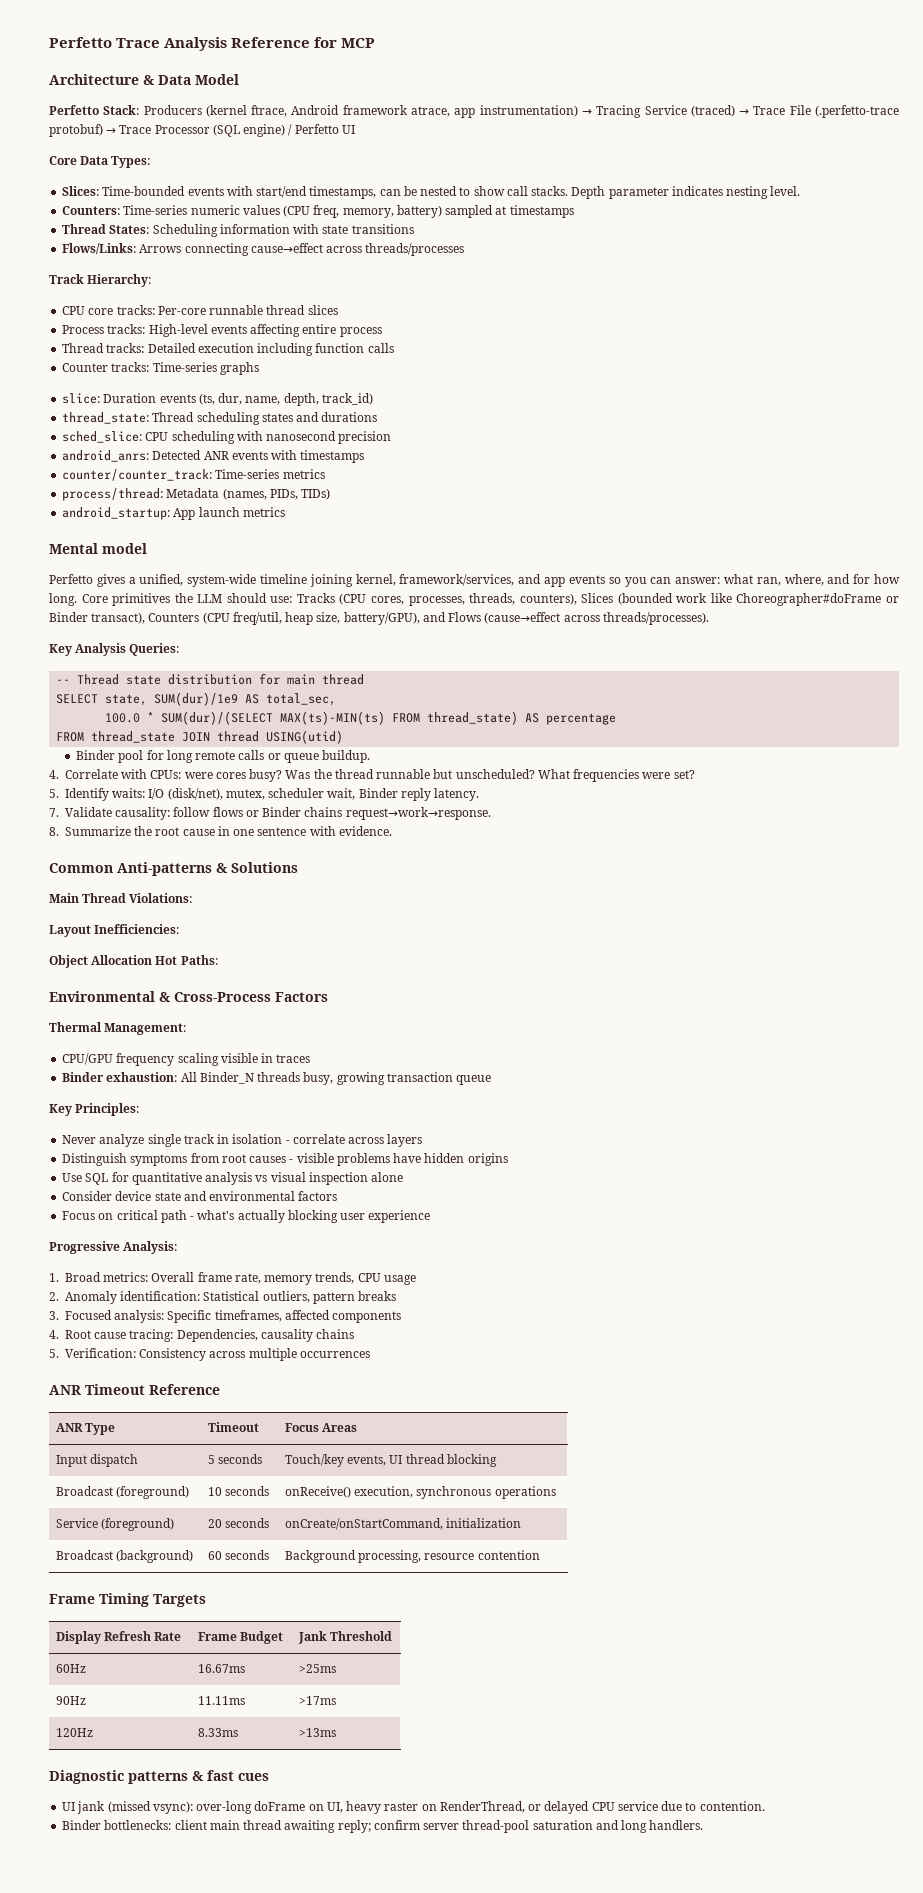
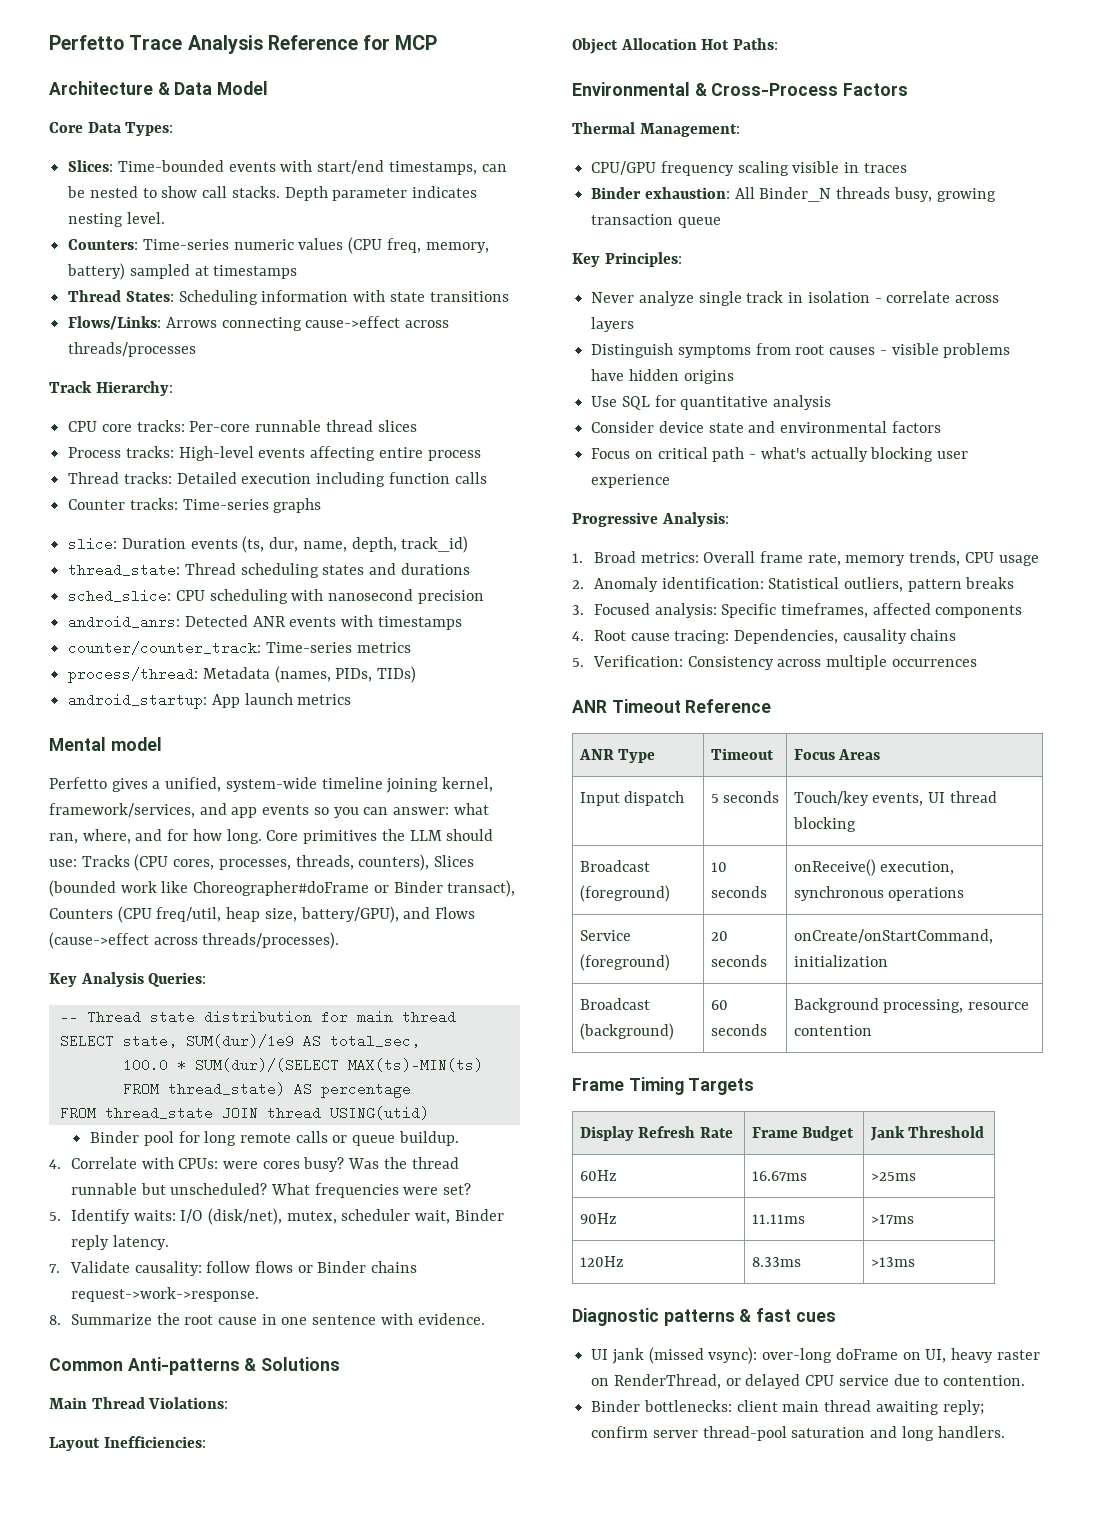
[49,105,899,118] [49,124,355,137] // Perfetto Stack: Producers (kernel ftrace, Android framework atrace, app instrumentation) → Tracing Service (traced) → Trace File (.perfetto-trace protobuf) → Trace Processor (SQL engine) / Perfetto UI -> (269, 88) none
[250,243,323,253] cause→effect -> [305,316,401,328] cause->effect
[484,612,561,624] (cause→effect -> [49,932,149,949] (cause->effect
[345,807,491,820] request→work→response. -> [70,1287,259,1302] request->work->response.
[255,1172,404,1185] vs visual inspection alone -> (832, 402) none

